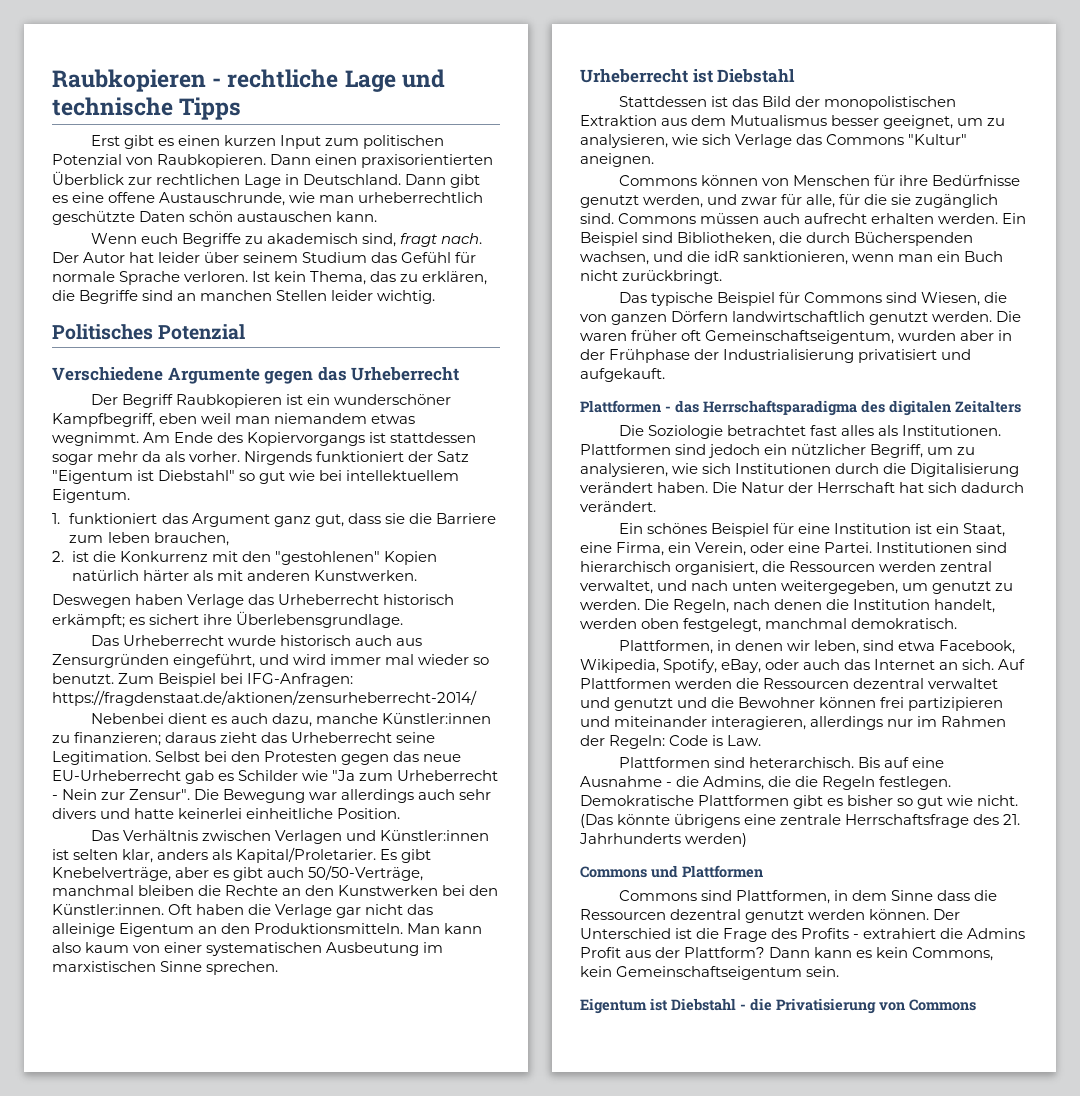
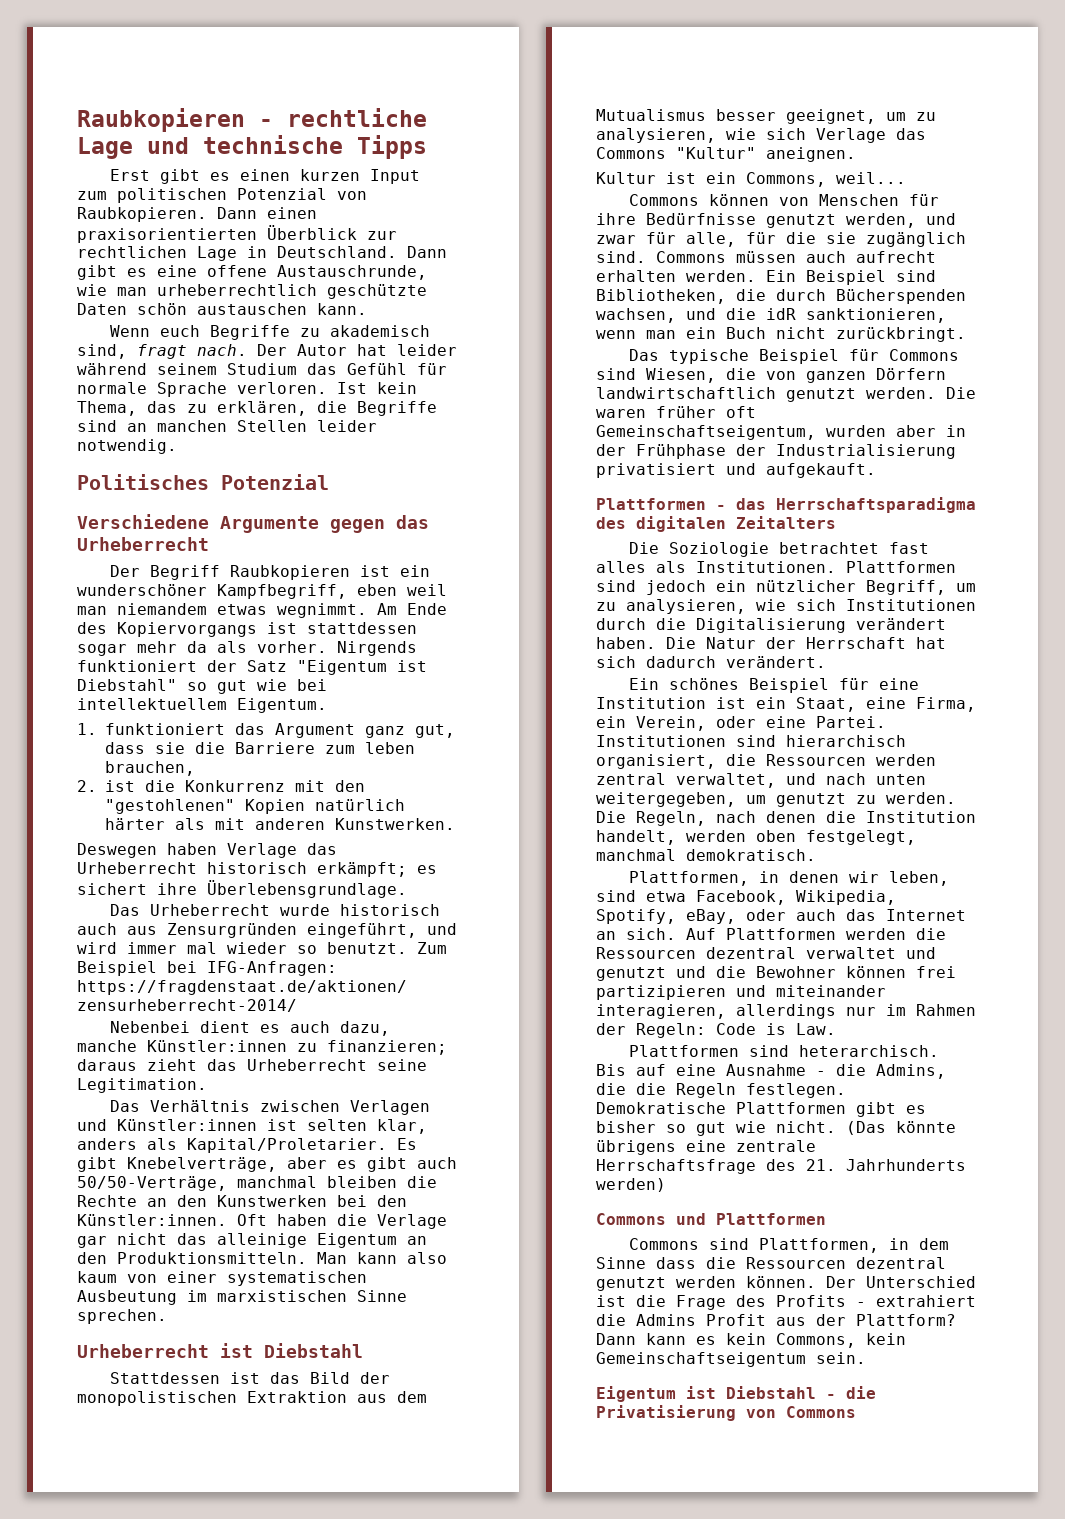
[204,252,240,263] über -> [77,363,147,375] während
[377,290,436,304] wichtig. -> [77,439,177,454] notwendig.
[155,751,462,765] [52,770,499,784] [52,789,492,803] [52,808,401,819] Selbst bei den Protesten gegen das neue EU-Urheberrecht gab es Schilder wie "Ja zum Urheberrecht - Nein zur Zensur". Die Bewegung war allerdings auch sehr divers und hatte keinerlei einheitliche Position. -> (207, 1085) none
(654, 160) none -> [596,172,906,187] // Kultur ist ein Commons, weil...

